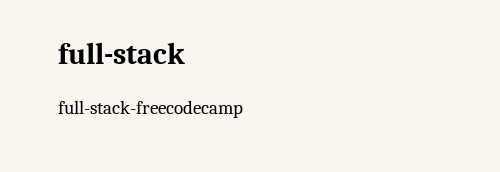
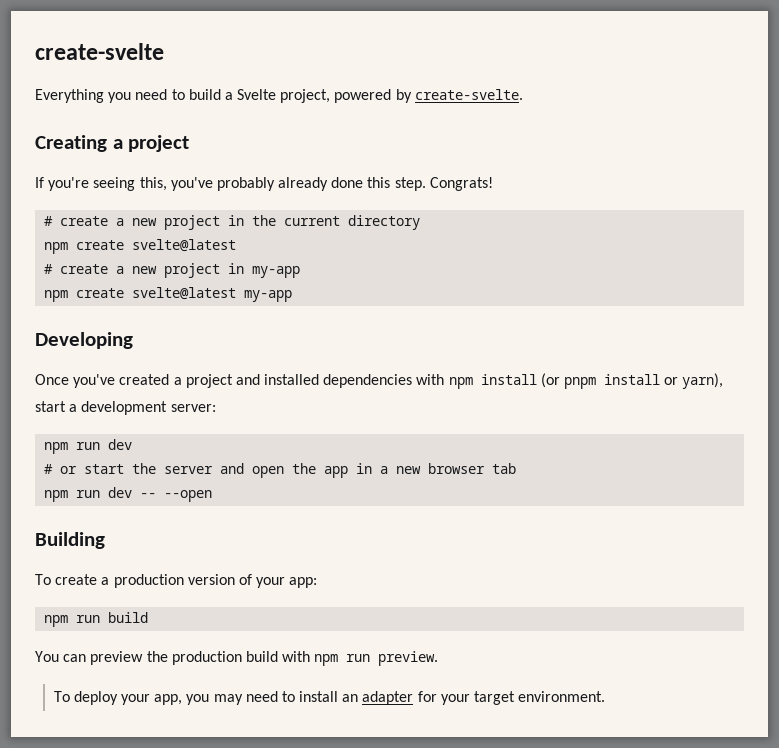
[58,42,185,64] [58,100,243,118] full-stack // full-stack-freecodecamp -> [35,43,164,60] [35,89,523,103] [35,135,190,152] [35,177,493,191] [44,215,421,230] [44,239,237,254] [44,263,301,278] [44,287,293,302] [35,332,133,349] [35,373,724,389] [35,401,216,415] [44,439,133,454] [44,463,517,478] [44,487,213,502] [35,532,105,549] [35,574,318,588] [44,612,149,627] [35,651,439,666] [53,691,606,705] create-svelte // Everything you need to build a Svelte project, powered by create-svelte. // Creating a project // If you're seeing this, you've probably already done this step. Congrats! // # create a new project in the current directory // npm create svelte@latest // # create a new project in my-app // npm create svelte@latest my-app // Developing // Once you've created a project and installed dependencies with npm install (or pnpm install or yarn), start a development server: // npm run dev // # or start the server and open the app in a new browser tab // npm run dev -- --open // Building // To create a production version of your app: // npm run build // You can preview the production build with npm run preview. // To deploy your app, you may need to install an adapter for your target environment.

